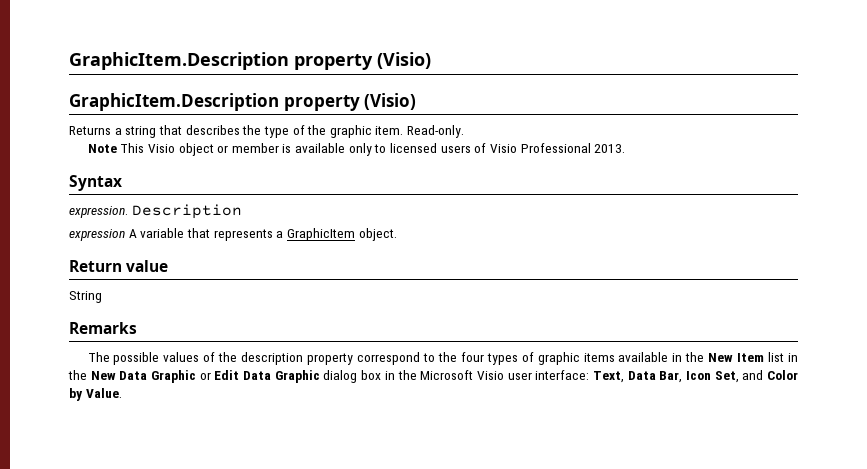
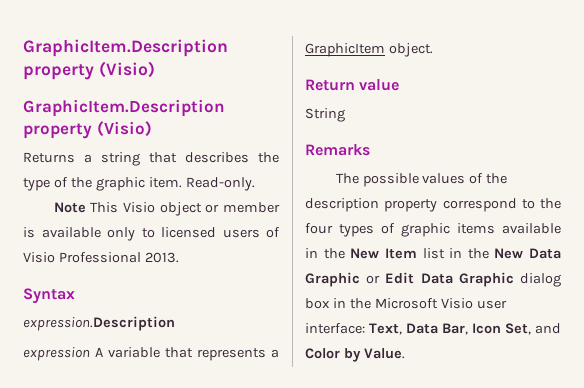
[69,204,242,219] expression. Description -> [23,316,175,331] expression.Description

